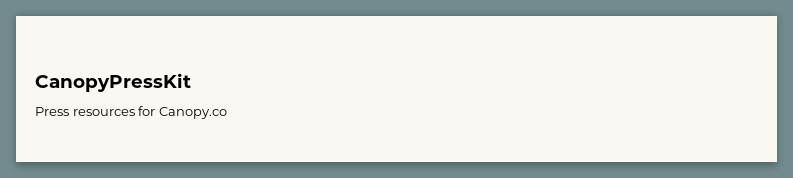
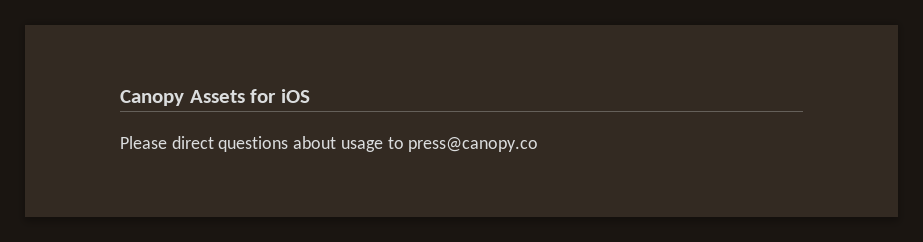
[35,73,191,92] [35,106,227,119] CanopyPressKit // Press resources for Canopy.co -> [120,89,310,106] [120,136,539,152] Canopy Assets for iOS // Please direct questions about usage to press@canopy.co

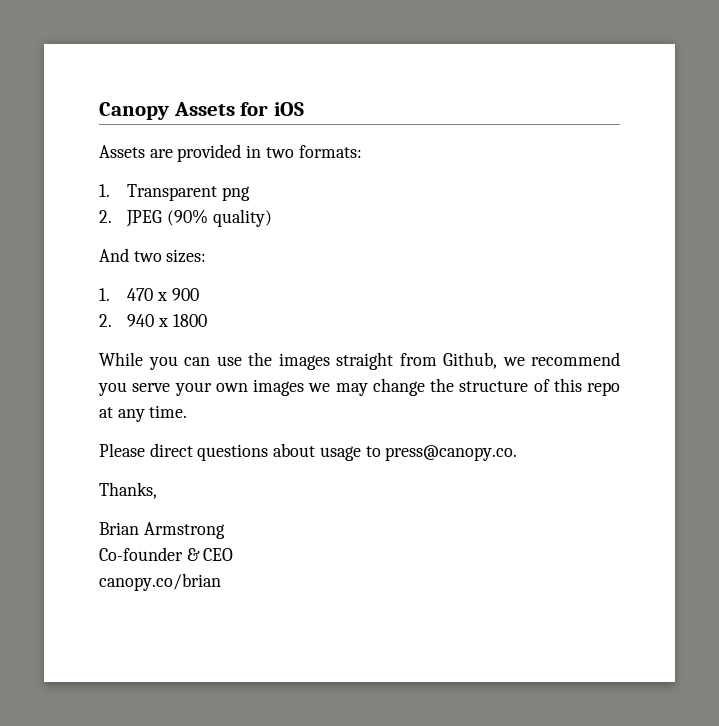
(310, 96) none -> [99,144,362,162] [99,184,250,201] [99,209,272,227] [99,248,207,263] [99,288,199,301] [99,314,207,327] [99,352,620,370] [98,378,620,396] [99,405,188,422] // Assets are provided in two formats: // 1. Transparent png // 2. JPEG (90% quality) // And two sizes: // 1. 470 x 900 // 2. 940 x 1800 // While you can use the images straight from Github, we recommend you serve your own images we may change the structure of this repo at any time.
[408,137,539,152] press@canopy.co -> [385,445,518,461] [99,482,157,499] [99,522,225,539] [99,547,234,561] [99,573,221,591] press@canopy.co. // Thanks, // Brian Armstrong // Co-founder & CEO // canopy.co/brian

